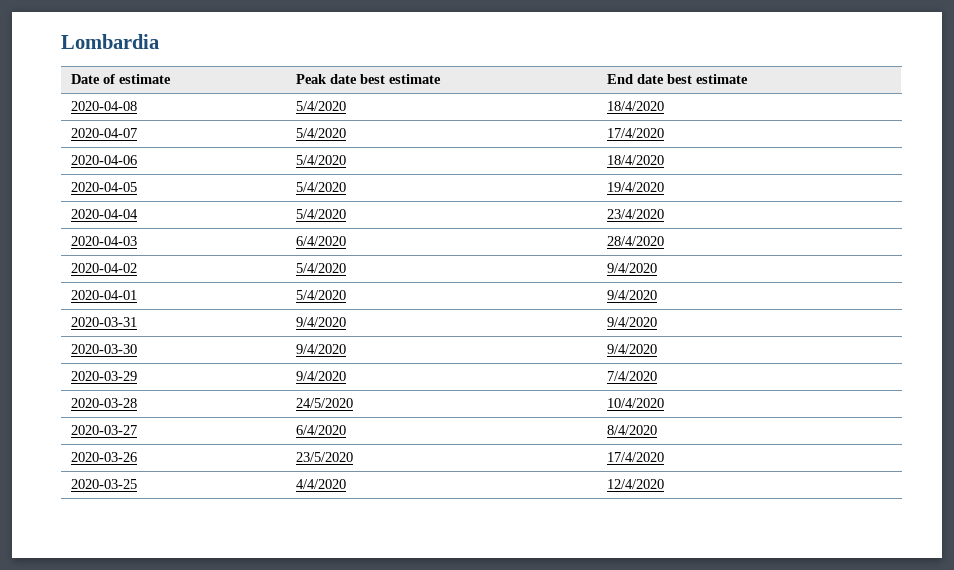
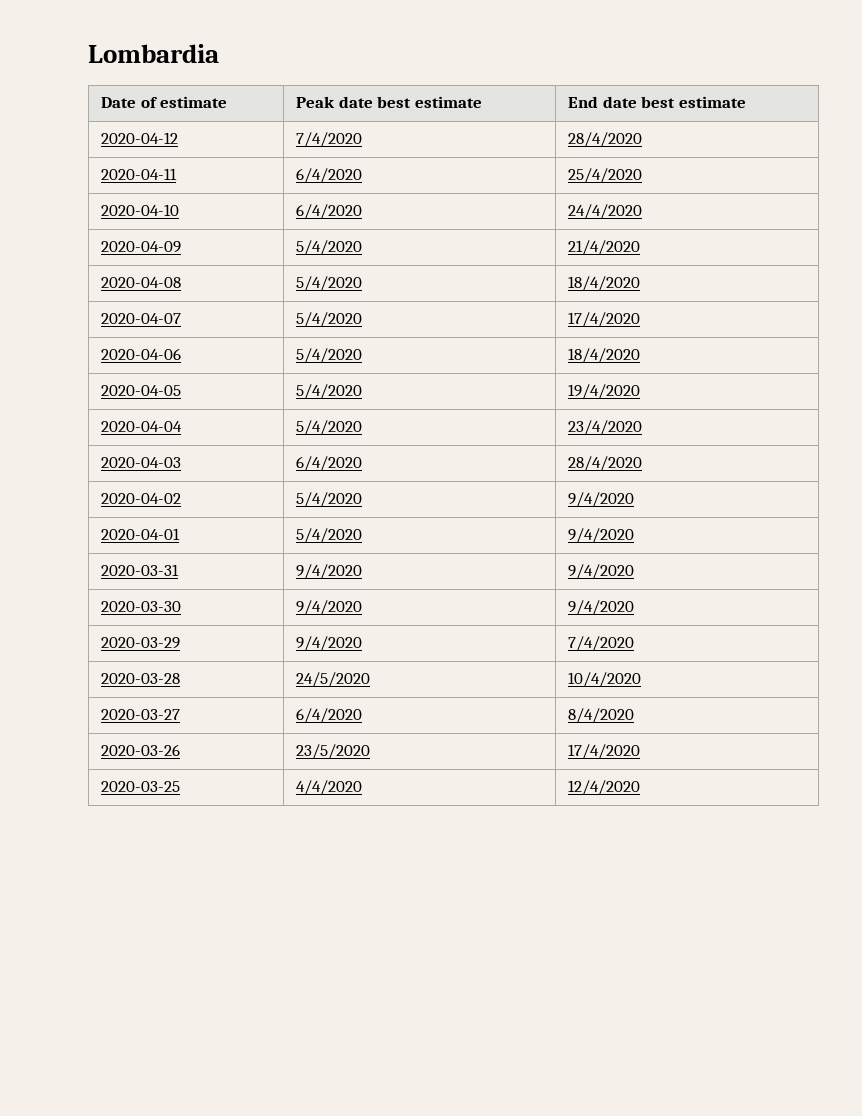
(748, 79) none -> [101,132,179,144] [296,132,363,147] [568,132,643,147] [101,168,178,180] [296,168,363,183] [568,168,643,183] [101,204,180,216] [296,204,363,219] [568,204,643,219] [101,241,182,253] [296,240,363,255] [568,240,641,255] // 2020-04-12 | 7/4/2020 | 28/4/2020 // 2020-04-11 | 6/4/2020 | 25/4/2020 // 2020-04-10 | 6/4/2020 | 24/4/2020 // 2020-04-09 | 5/4/2020 | 21/4/2020

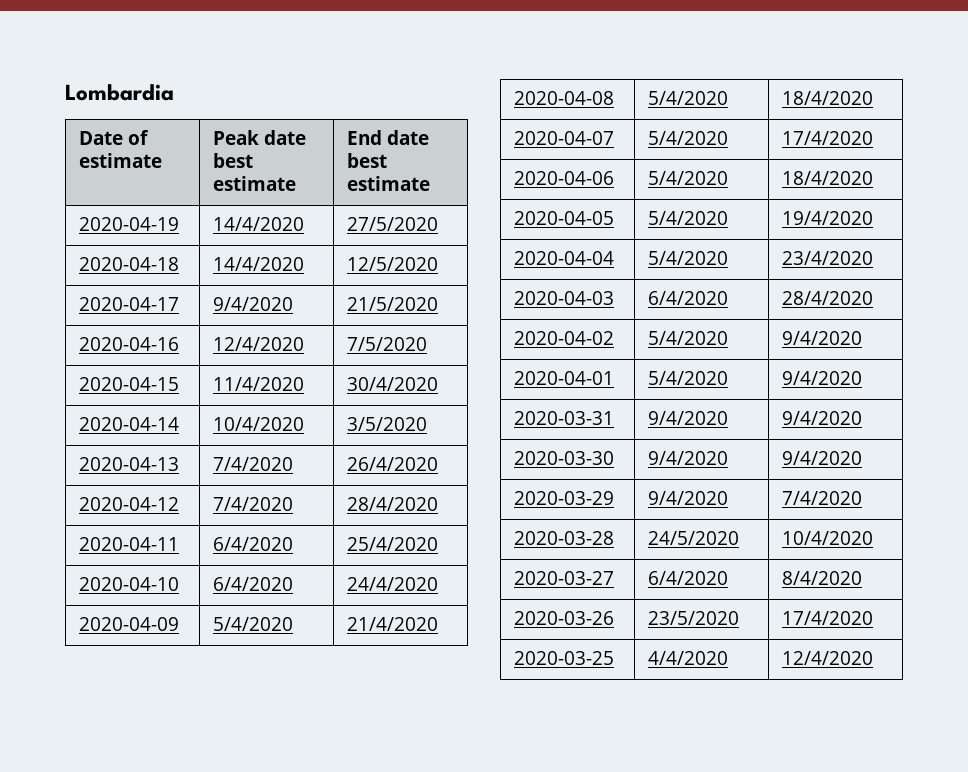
(747, 102) none -> [78,217,179,231] [212,217,304,231] [346,217,438,231] [78,257,179,271] [212,257,304,271] [346,257,438,271] [78,297,179,311] [212,297,293,311] [346,297,438,311] [78,337,179,351] [212,337,304,351] [346,337,427,351] [78,377,179,391] [212,377,304,391] [346,377,438,391] [78,417,179,431] [212,417,304,431] [346,417,427,431] [78,457,179,471] [212,457,293,471] [346,457,438,471] // 2020-04-19 | 14/4/2020 | 27/5/2020 // 2020-04-18 | 14/4/2020 | 12/5/2020 // 2020-04-17 | 9/4/2020 | 21/5/2020 // 2020-04-16 | 12/4/2020 | 7/5/2020 // 2020-04-15 | 11/4/2020 | 30/4/2020 // 2020-04-14 | 10/4/2020 | 3/5/2020 // 2020-04-13 | 7/4/2020 | 26/4/2020

